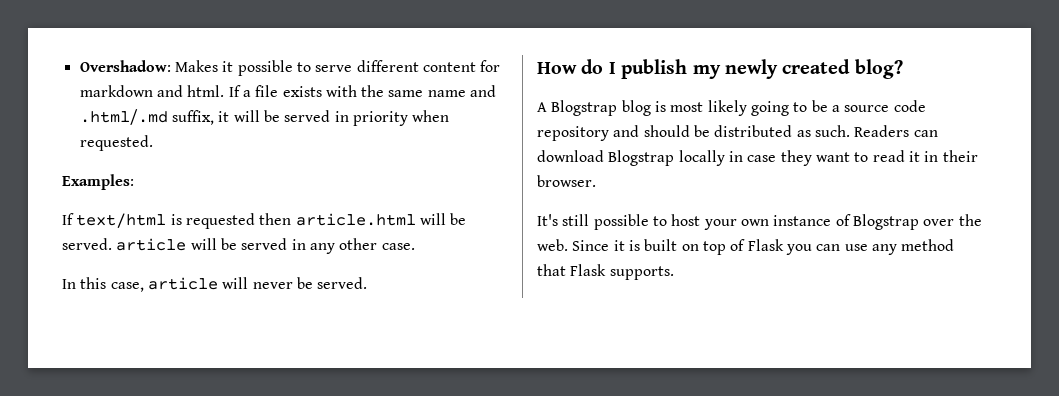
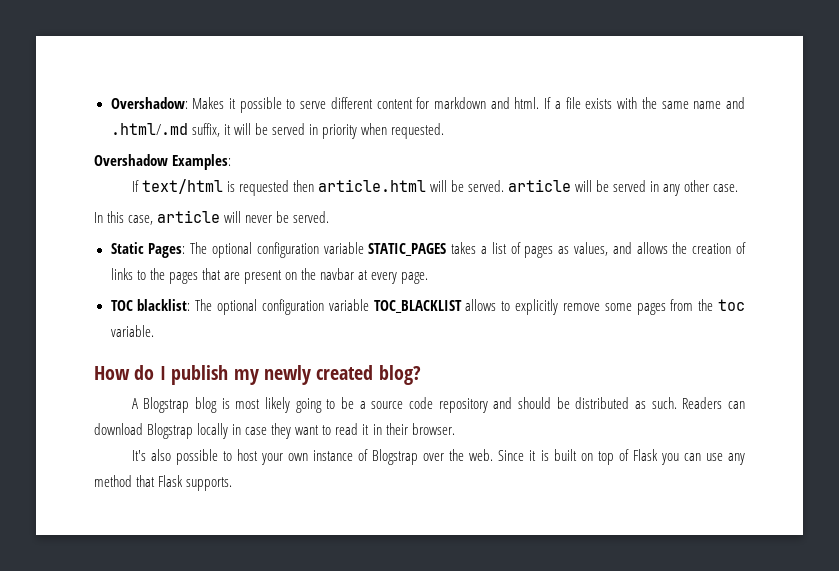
(153, 143) none -> [94,154,168,166] Overshadow
(368, 283) none -> [110,242,746,258] [110,268,429,284] [110,299,745,315] [110,325,154,337] // Static Pages: The optional configuration variable STATIC_PAGES takes a list of pages as values, and allows the creation of links to the pages that are present on the navbar at every page. // TOC blacklist: The optional configuration variable TOC_BLACKLIST allows to explicitly remove some pages from the toc variable.
[562,214,590,226] still -> [150,449,171,461] also

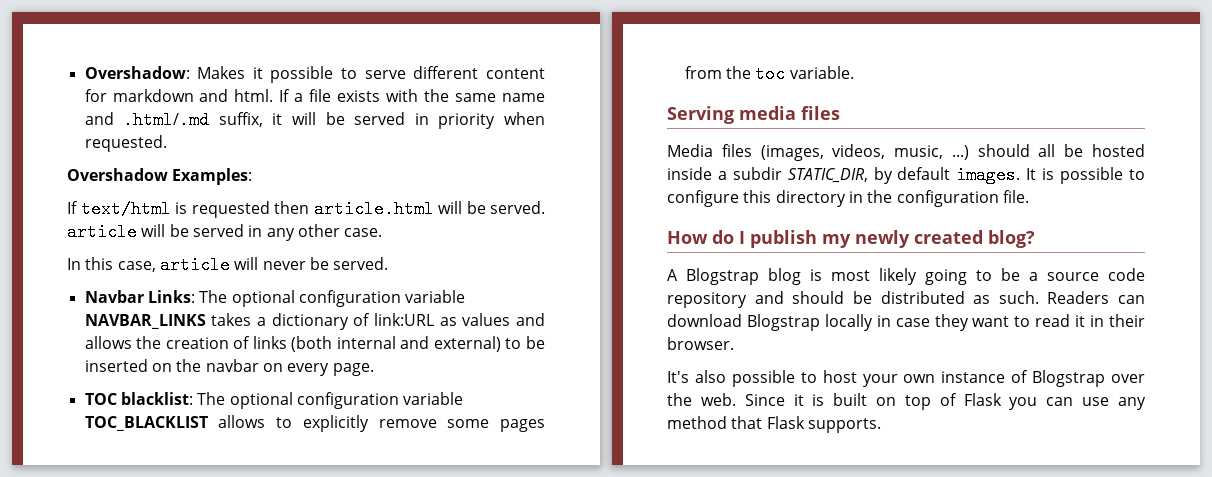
[110,242,447,258] Static Pages: The optional configuration variable STATIC_PAGES -> [84,290,466,307] [84,314,206,329] Navbar Links: The optional configuration variable NAVBAR_LINKS
[491,242,608,258] list of pages as values, -> [271,313,511,330] dictionary of link:URL as values
[136,268,282,284] to the pages that are present -> [291,336,545,352] [84,359,148,372] (both internal and external) to be inserted
[358,270,369,280] at -> [262,363,283,372] on
(154, 331) none -> [667,106,840,124] [667,144,1145,161] [667,166,1145,184] [667,190,1029,207] // Serving media files // Media files (images, videos, music, ...) should all be hosted inside a subdir STATIC_DIR, by default images. It is possible to configure this directory in the configuration file.

